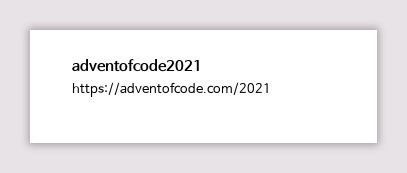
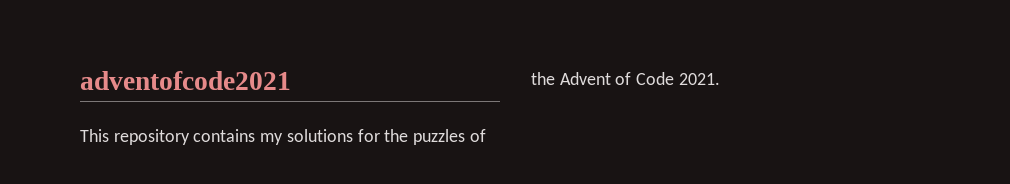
[72,82,271,97] https://adventofcode.com/2021 -> [80,129,486,145] [531,72,720,85] This repository contains my solutions for the puzzles of the Advent of Code 2021.

